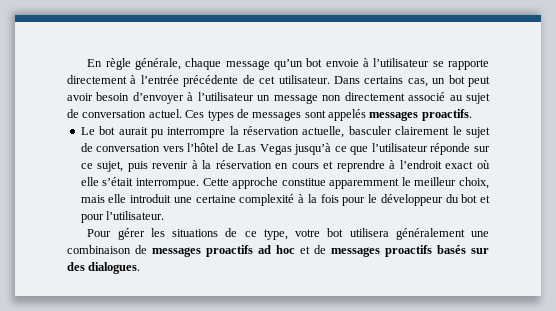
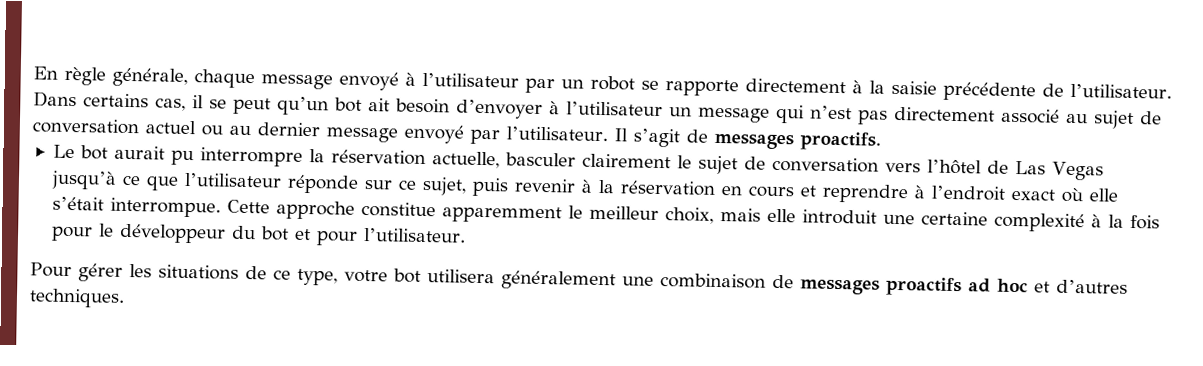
[273,58,489,70] [67,75,491,87] [67,93,93,101] qu’un bot envoie à l’utilisateur se rapporte directement à l’entrée précédente de cet utilisateur. Dans certains cas, un bot peut avoir -> [339,71,1172,102] [33,91,390,116] envoyé à l’utilisateur par un robot se rapporte directement à la saisie précédente de l’utilisateur. Dans certains cas, il se peut qu’un bot ait
[322,95,342,101] non -> [776,104,888,125] qui n’est pas
[148,109,366,121] actuel. Ces types de messages sont appelés -> [145,120,708,148] actuel ou au dernier message envoyé par l’utilisateur. Il s’agit de
[314,245,489,257] [67,262,141,274] de messages proactifs basés sur des dialogues. -> [1056,279,1128,294] [29,288,125,308] d’autres techniques.

